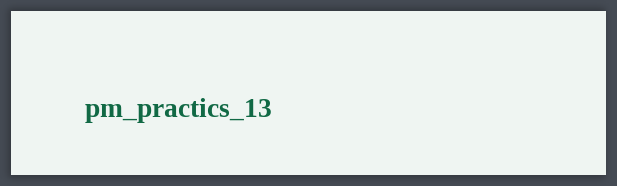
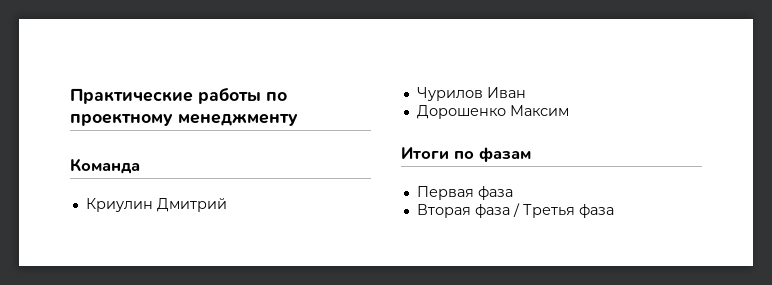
[85,98,272,123] pm_practics_13 -> [70,87,287,104] [70,113,298,126] [70,158,140,174] [85,198,227,212] [416,87,526,101] [416,105,569,119] [401,147,531,162] [416,186,513,200] [416,203,614,218] Практические работы по проектному менеджменту // Команда // Криулин Дмитрий // Чурилов Иван // Дорошенко Максим // Итоги по фазам // Первая фаза // Вторая фаза / Третья фаза

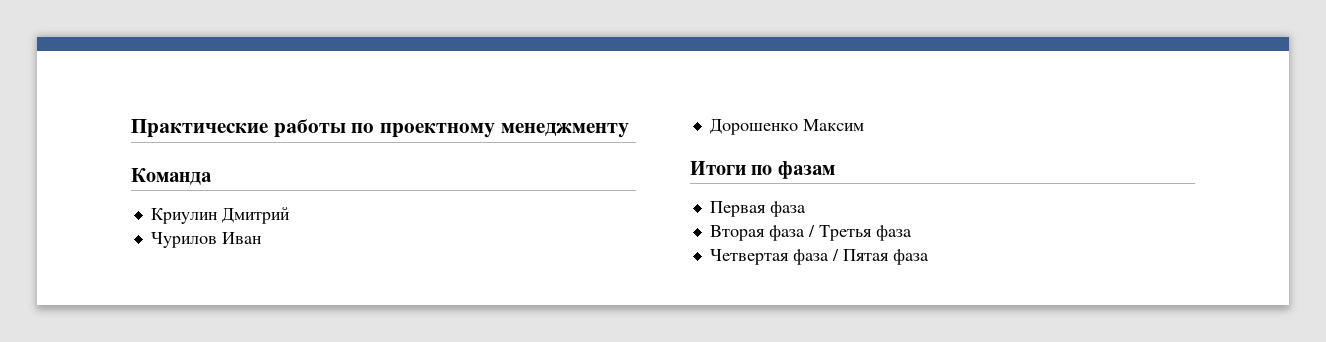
(614, 211) none -> [709,249,929,265] // Четвертая фаза / Пятая фаза

